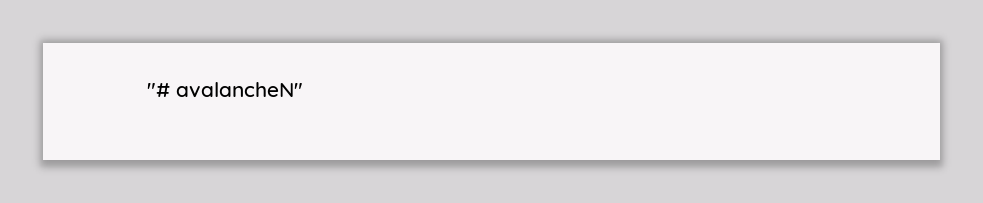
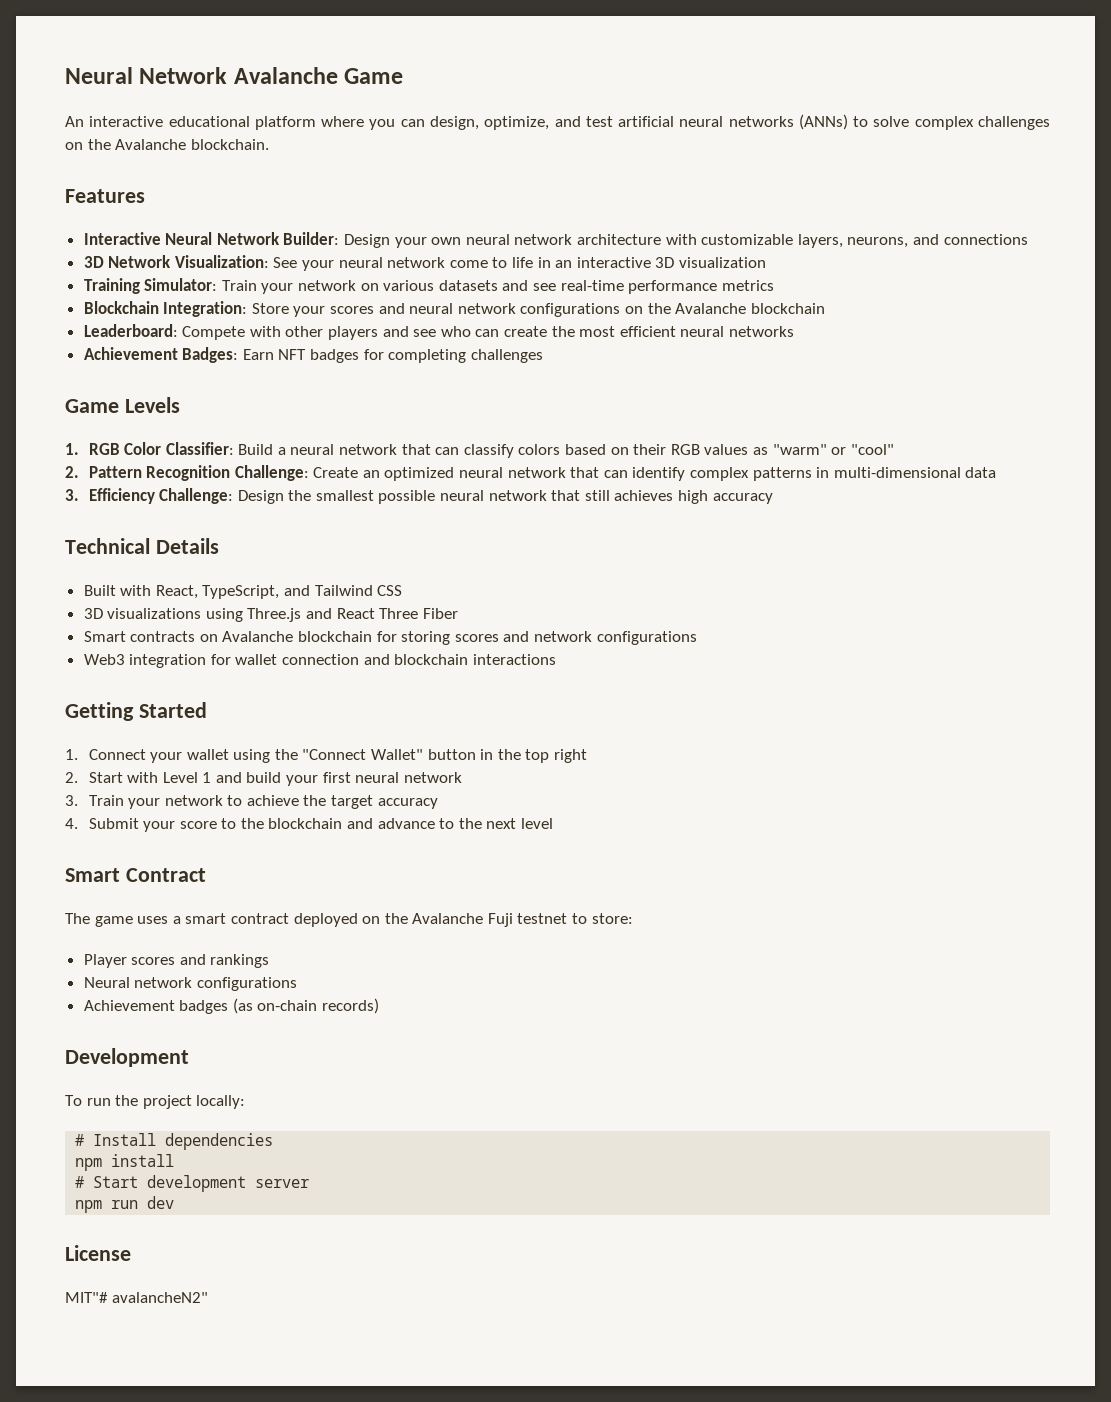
[147,82,303,98] "# avalancheN" -> [65,67,404,84] [65,114,1051,130] [65,139,269,150] [65,189,145,203] [83,232,1028,248] [83,255,766,271] [83,278,774,294] [83,301,825,317] [83,324,794,340] [83,347,543,363] [65,397,180,413] [65,442,894,458] [65,465,997,481] [65,488,773,504] [65,538,219,554] [83,585,403,599] [83,608,458,622] [83,631,697,645] [83,654,556,668] [65,702,207,721] [65,749,588,763] [65,772,462,786] [65,795,438,809] [65,818,554,832] [65,868,206,882] [65,913,633,927] [83,954,270,968] [83,977,297,991] [83,998,380,1014] [65,1048,189,1067] [65,1095,246,1109] [75,1133,274,1150] [75,1154,175,1171] [75,1175,310,1192] [75,1196,175,1213] [65,1245,131,1261] [65,1292,208,1303] Neural Network Avalanche Game // An interactive educational platform where you can design, optimize, and test artificial neural networks (ANNs) to solve complex challenges on the Avalanche blockchain. // Features // Interactive Neural Network Builder: Design your own neural network architecture with customizable layers, neurons, and connections // 3D Network Visualization: See your neural network come to life in an interactive 3D visualization // Training Simulator: Train your network on various datasets and see real-time performance metrics // Blockchain Integration: Store your scores and neural network configurations on the Avalanche blockchain // Leaderboard: Compete with other players and see who can create the most efficient neural networks // Achievement Badges: Earn NFT badges for completing challenges // Game Levels // 1. RGB Color Classifier: Build a neural network that can classify colors based on their RGB values as "warm" or "cool" // 2. Pattern Recognition Challenge: Create an optimized neural network that can identify complex patterns in multi-dimensional data // 3. Efficiency Challenge: Design the smallest possible neural network that still achieves high accuracy // Technical Details // Built with React, TypeScript, and Tailwind CSS // 3D visualizations using Three.js and React Three Fiber // Smart contracts on Avalanche blockchain for storing scores and network configurations // Web3 integration for wallet connection and blockchain interactions // Getting Started // 1. Connect your wallet using the "Connect Wallet" button in the top right // 2. Start with Level 1 and build your first neural network // 3. Train your network to achieve the target accuracy // 4. Submit your score to the blockchain and advance to the next level // Smart Contract // The game uses a smart contract deployed on the Avalanche Fuji testnet to store: // Player scores and rankings // Neural network configurations // Achievement badges (as on-chain records) // Development // To run the project locally: // # Install dependencies // npm install // # Start development server // npm run dev // License // MIT"# avalancheN2"

